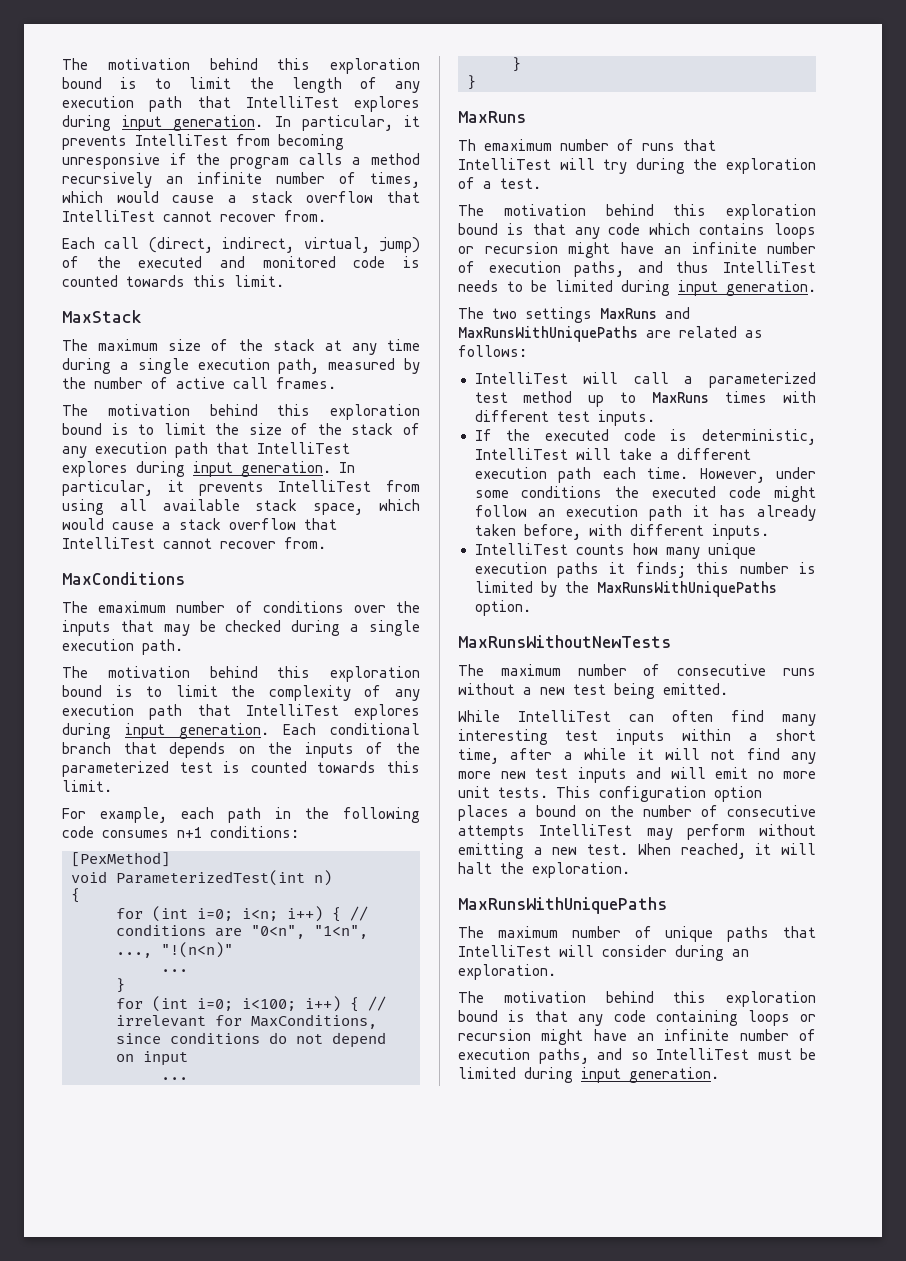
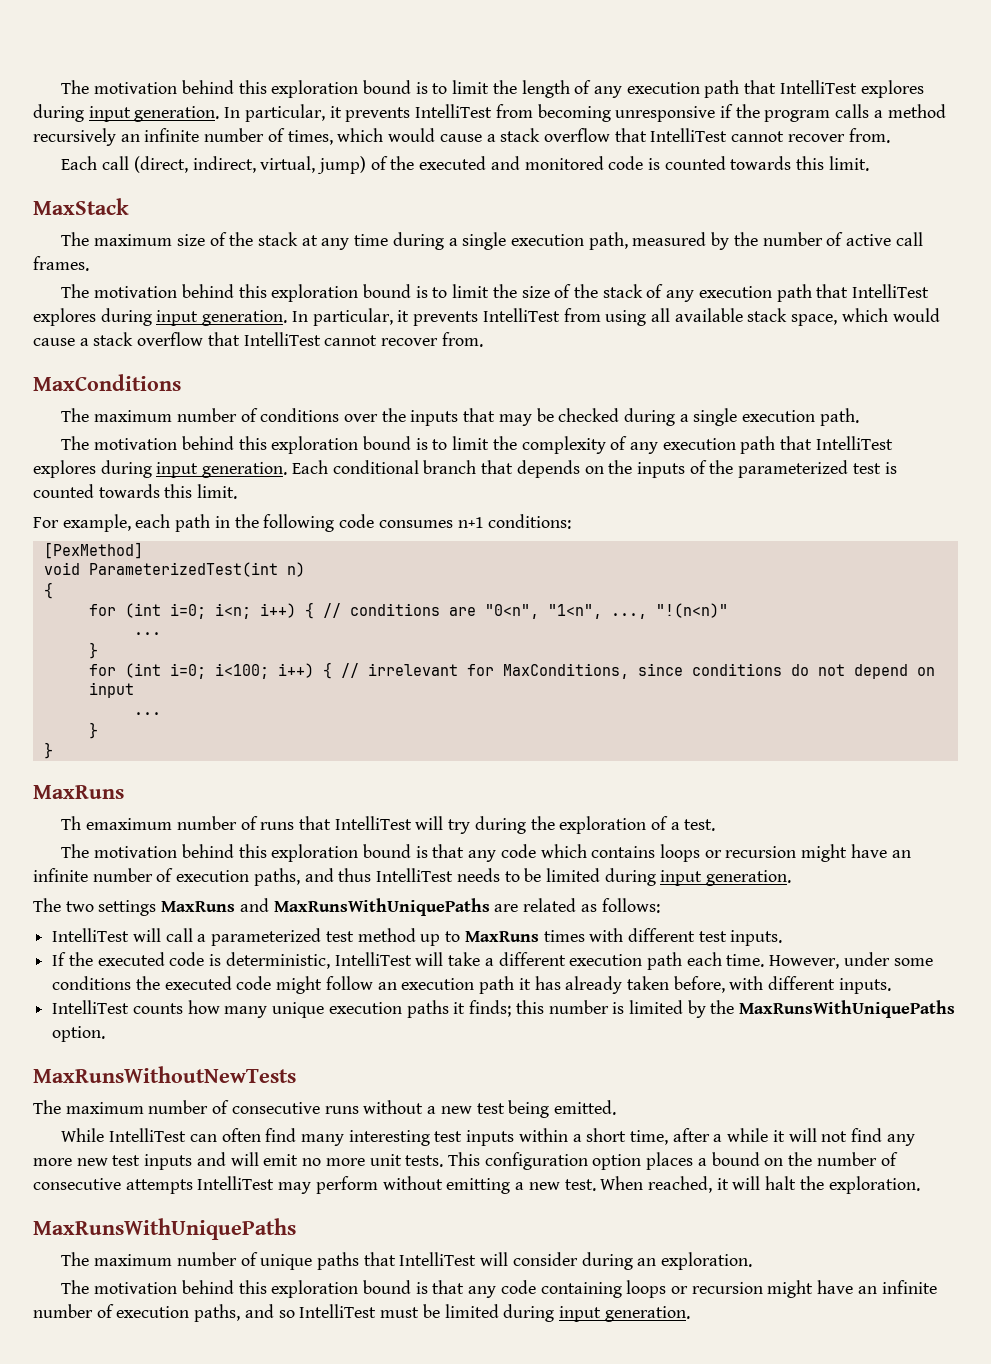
[98,601,167,613] emaximum -> [94,410,173,422] maximum

